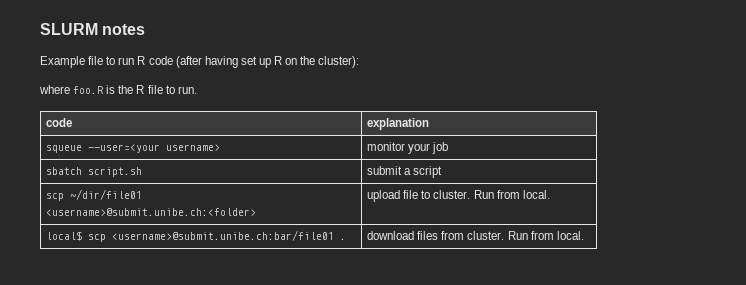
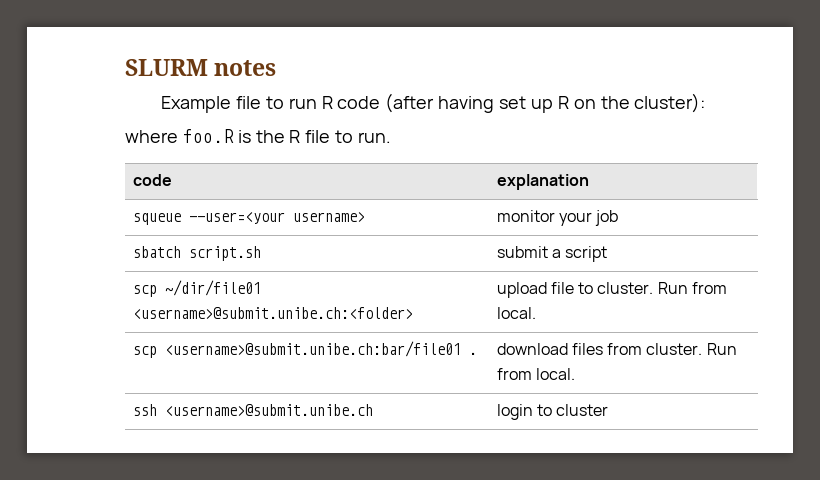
[46,231,83,241] local$ -> (536, 313) none
(584, 235) none -> [132,404,373,416] [496,404,609,420] // ssh <username>@submit.unibe.ch | login to cluster

